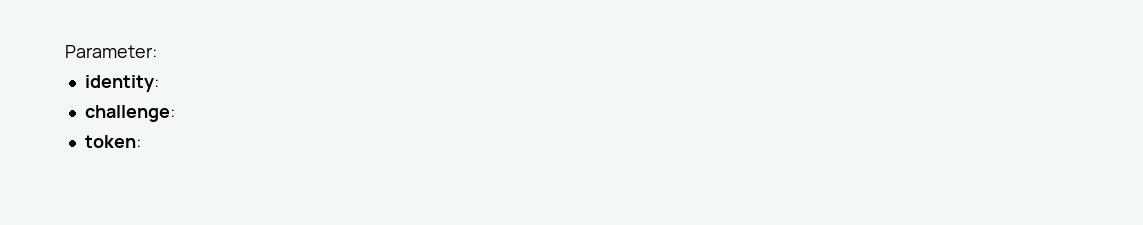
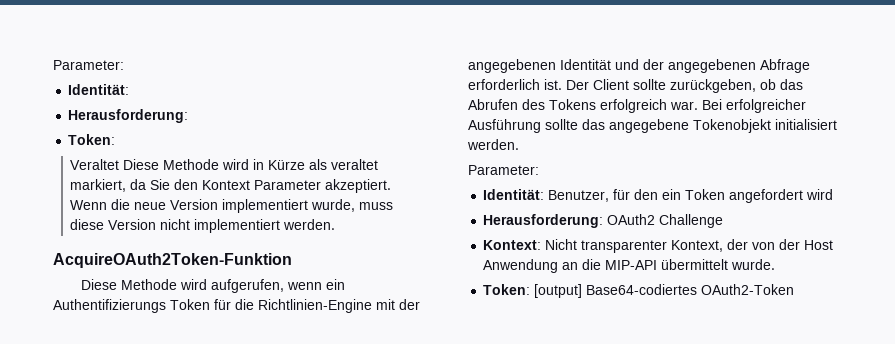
[65,45,157,58] [84,75,159,92] [84,105,175,122] [84,135,141,148] Parameter: // identity: // challenge: // token: -> [53,60,124,70] [68,84,130,95] [68,109,189,123] [68,134,116,145] [70,159,379,170] [70,179,392,193] [70,199,394,213] [70,219,336,233] [53,253,292,268] [81,279,346,293] [53,299,420,313] [468,59,810,73] [468,79,803,93] [468,99,806,113] [468,119,837,133] [467,139,519,150] [468,165,539,175] [483,189,834,203] [483,214,724,228] [483,239,834,253] [483,259,776,273] [483,284,795,298] Parameter: // Identität: // Herausforderung: // Token: // Veraltet Diese Methode wird in Kürze als veraltet markiert, da Sie den Kontext Parameter akzeptiert. Wenn die neue Version implementiert wurde, muss diese Version nicht implementiert werden. // AcquireOAuth2Token-Funktion // Diese Methode wird aufgerufen, wenn ein Authentifizierungs Token für die Richtlinien-Engine mit der angegebenen Identität und der angegebenen Abfrage erforderlich ist. Der Client sollte zurückgeben, ob das Abrufen des Tokens erfolgreich war. Bei erfolgreicher Ausführung sollte das angegebene Tokenobjekt initialisiert werden. // Parameter: // Identität: Benutzer, für den ein Token angefordert wird // Herausforderung: OAuth2 Challenge // Kontext: Nicht transparenter Kontext, der von der Host Anwendung an die MIP-API übermittelt wurde. // Token: [output] Base64-codiertes OAuth2-Token

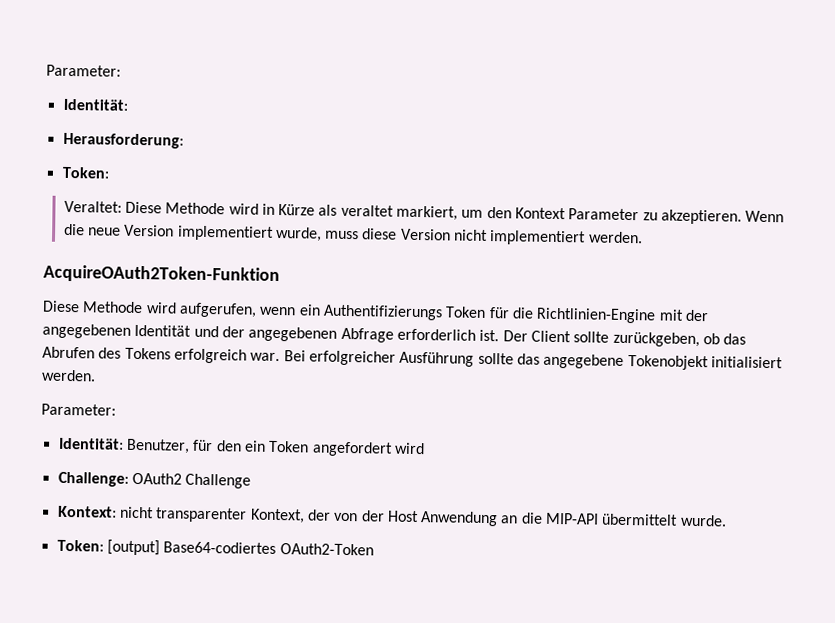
[70,159,120,170] Veraltet -> [63,200,122,213] Veraltet:
[130,179,171,190] da Sie -> [461,209,484,218] um
[325,179,392,193] akzeptiert. -> [642,209,743,225] zu akzeptieren.
[483,214,604,228] Herausforderung: -> [57,471,129,487] Challenge:
[545,239,578,250] Nicht -> [119,506,154,519] nicht

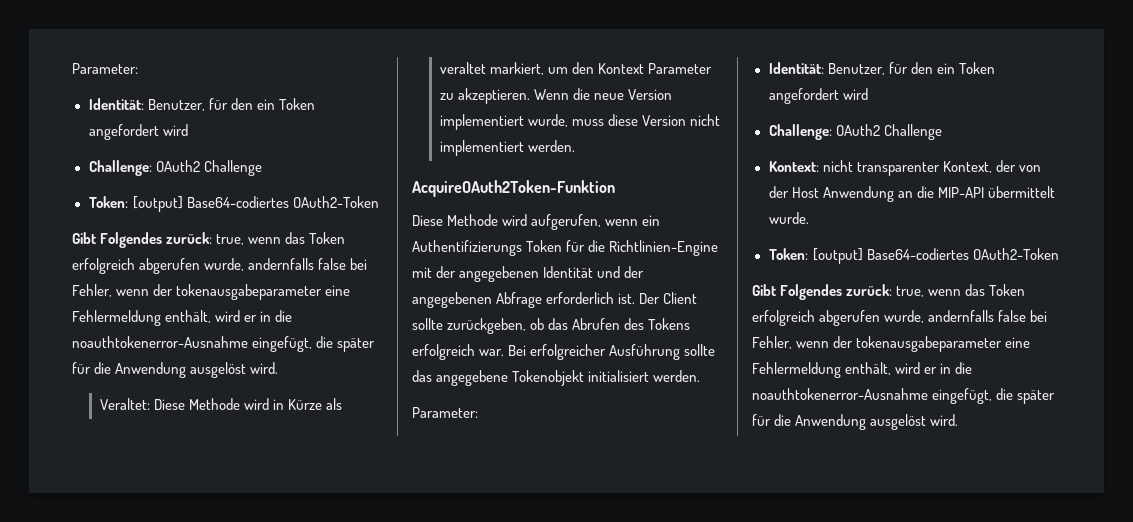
[46,64,121,77] [62,98,128,111] [62,132,184,149] [61,166,110,179] Parameter: // Identität: // Herausforderung: // Token: -> [72,63,138,74] [88,98,315,111] [88,124,188,140] [88,160,262,176] [88,196,379,212] [72,232,346,248] [72,258,368,274] [72,284,351,300] [72,310,293,326] [72,336,376,352] [72,362,279,378] Parameter: // Identität: Benutzer, für den ein Token angefordert wird // Challenge: OAuth2 Challenge // Token: [output] Base64-codiertes OAuth2-Token // Gibt Folgendes zurück: true, wenn das Token erfolgreich abgerufen wurde, andernfalls false bei Fehler, wenn der tokenausgabeparameter eine Fehlermeldung enthält, wird er in die noauthtokenerror-Ausnahme eingefügt, die später für die Anwendung ausgelöst wird.
(374, 549) none -> [752,284,1026,300] [752,310,1048,326] [752,336,1031,352] [752,362,973,378] [752,388,1056,404] [752,414,959,430] // Gibt Folgendes zurück: true, wenn das Token erfolgreich abgerufen wurde, andernfalls false bei Fehler, wenn der tokenausgabeparameter eine Fehlermeldung enthält, wird er in die noauthtokenerror-Ausnahme eingefügt, die später für die Anwendung ausgelöst wird.

